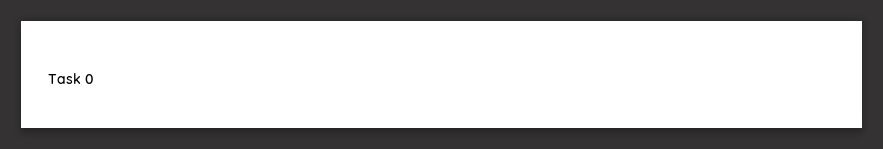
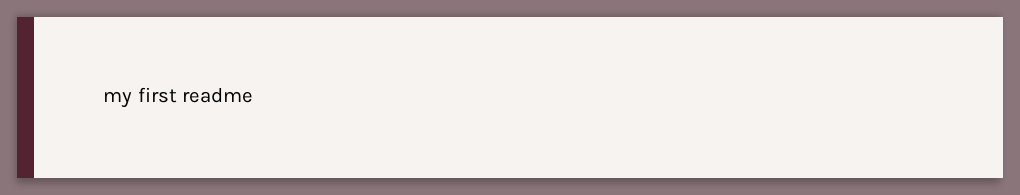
[48,73,93,84] Task 0 -> [103,87,254,108] my first readme

